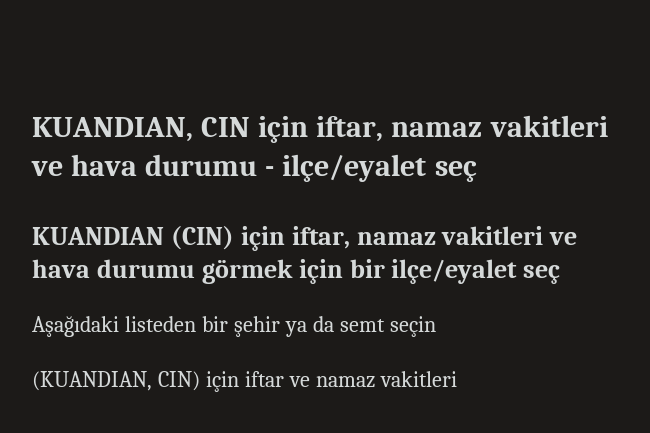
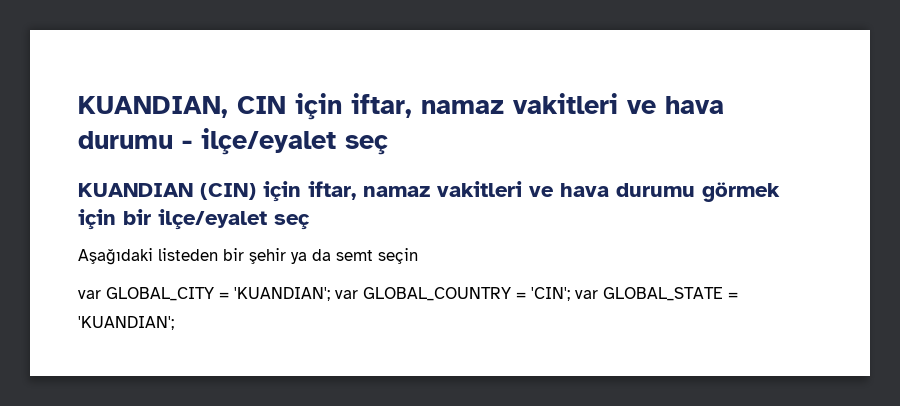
[32,371,457,392] (KUANDIAN, CIN) için iftar ve namaz vakitleri -> [78,287,738,301] [78,316,174,330] var GLOBAL_CITY = 'KUANDIAN'; var GLOBAL_COUNTRY = 'CIN'; var GLOBAL_STATE = 'KUANDIAN';

